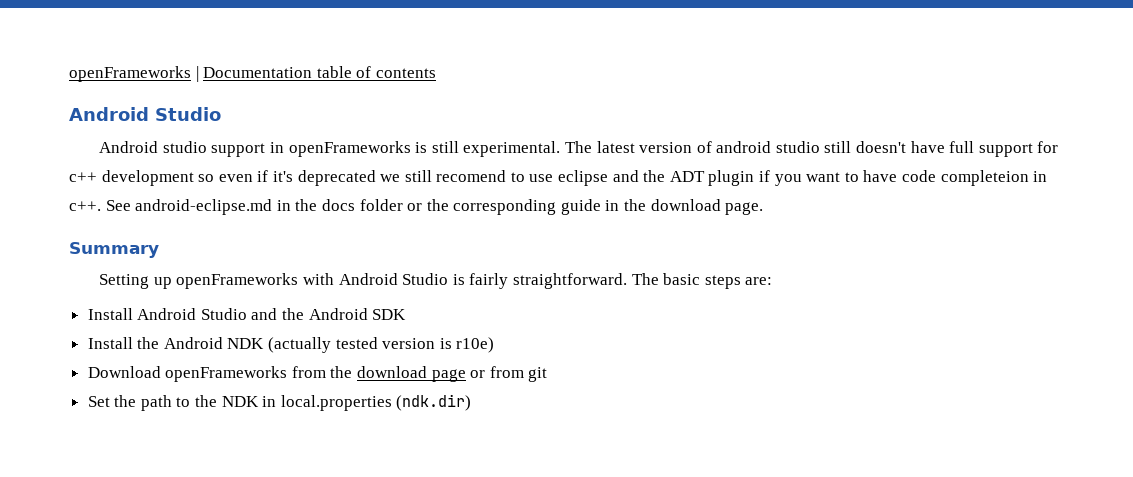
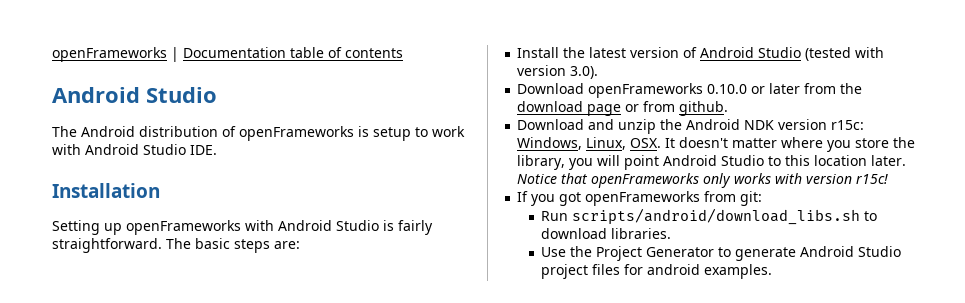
[99,141,1059,157] [69,170,1048,186] [69,199,764,215] [69,242,159,258] Android studio support in openFrameworks is still experimental. The latest version of android studio still doesn't have full support for c++ development so even if it's deprecated we still recomend to use eclipse and the ADT plugin if you want to have code completeion in c++. See android-eclipse.md in the docs folder or the corresponding guide in the download page. // Summary -> [52,126,465,141] [52,144,217,155] [52,183,160,198] The Android distribution of openFrameworks is setup to work with Android Studio IDE. // Installation
[137,308,407,320] [87,337,495,353] Android Studio and the Android SDK // Install the Android NDK (actually tested version is r10e) -> [563,47,885,61] [517,65,599,79] the latest version of Android Studio (tested with version 3.0).
(288, 374) none -> [707,83,801,94] 0.10.0 or later
[528,367,548,382] [87,394,472,411] git // Set the path to the NDK in local.properties (ndk.dir) -> [679,101,729,116] [517,119,865,134] [517,137,916,152] [517,155,907,170] [517,173,889,188] [517,191,763,206] [541,208,878,225] [541,228,672,239] [541,246,902,261] [541,264,773,279] github. // Download and unzip the Android NDK version r15c: Windows, Linux, OSX. It doesn't matter where you store the library, you will point Android Studio to this location later. Notice that openFrameworks only works with version r15c! // If you got openFrameworks from git: // Run scripts/android/download_libs.sh to download libraries. // Use the Project Generator to generate Android Studio project files for android examples.

